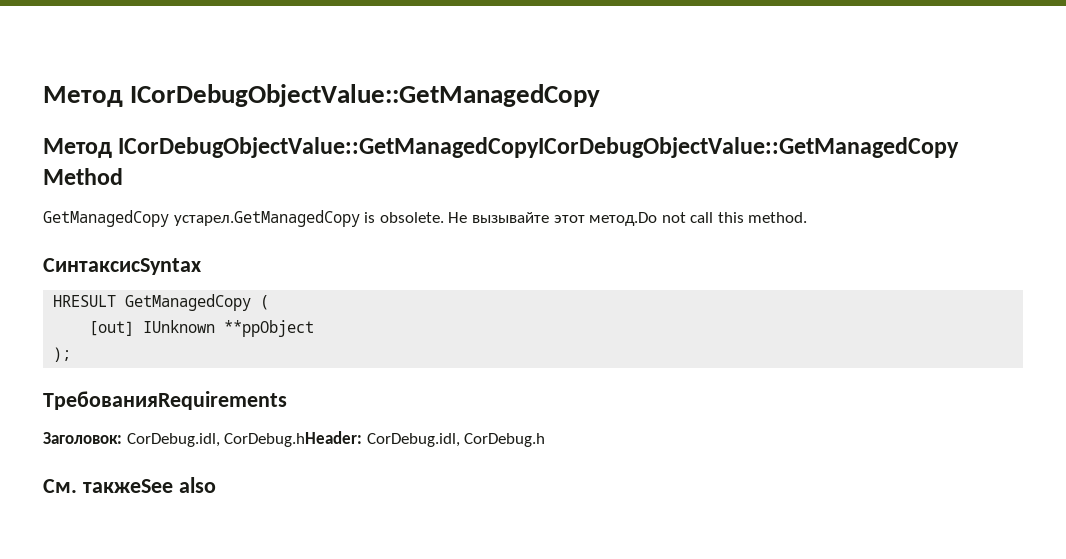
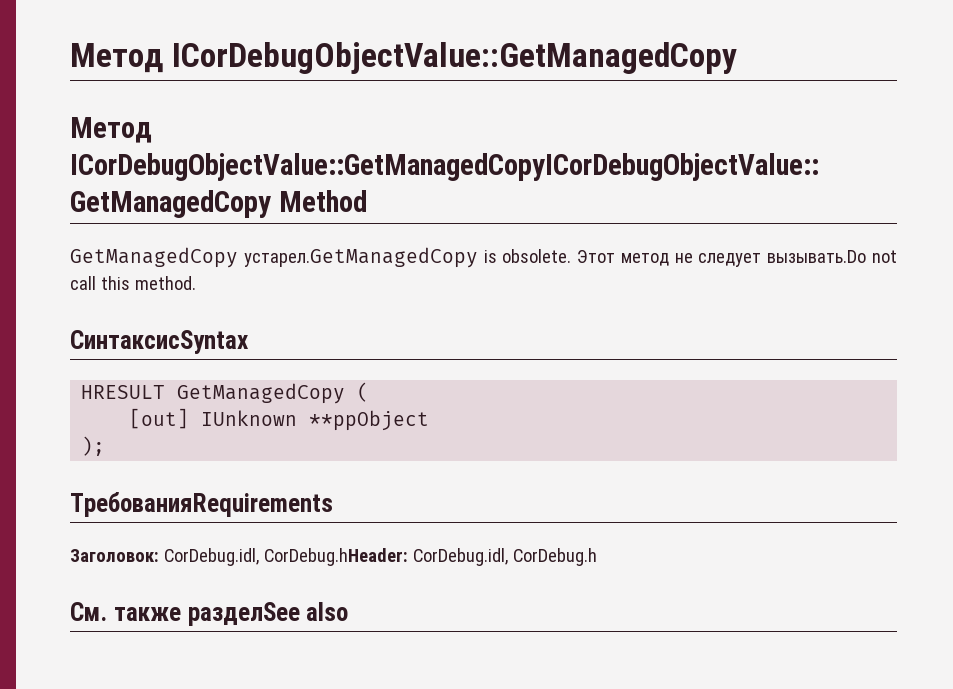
[448,212,658,226] Не вызывайте этот метод.Do -> [577,250,867,267] Этот метод не следует вызывать.Do
[82,479,173,493] такжеSee -> [113,602,300,626] также разделSee

